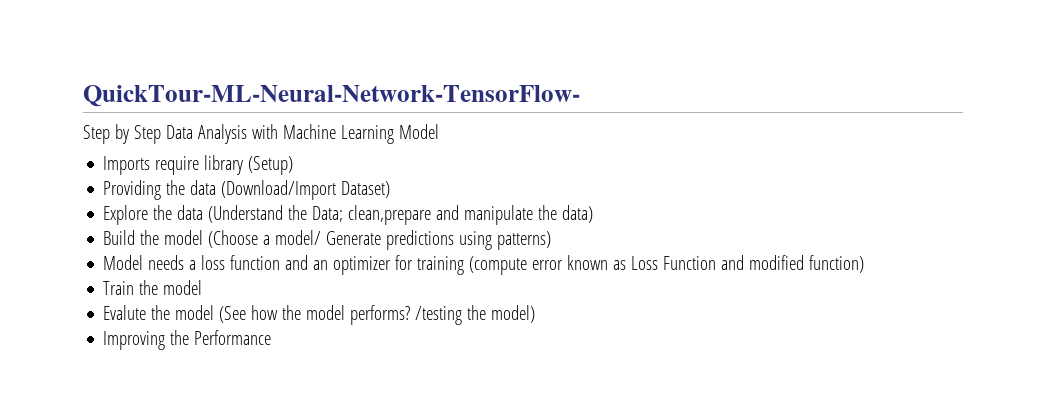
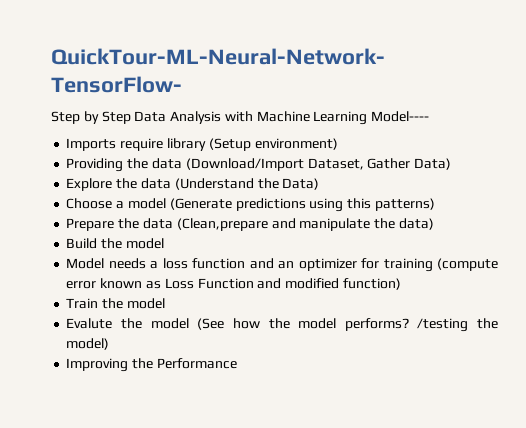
[398,124,439,139] Model -> [371,111,430,122] Model----
[248,156,294,175] (Setup) -> [208,138,338,151] (Setup environment)
[341,181,391,198] Dataset) -> [307,158,452,170] Dataset, Gather Data)
[312,205,432,225] Data; clean,prepare -> [282,178,320,190] [66,198,435,212] [66,218,268,231] Data) // Choose a model (Generate predictions using this patterns) // Prepare the data (Clean,prepare
[208,230,552,250] (Choose a model/ Generate predictions using patterns) -> (164, 243) none

